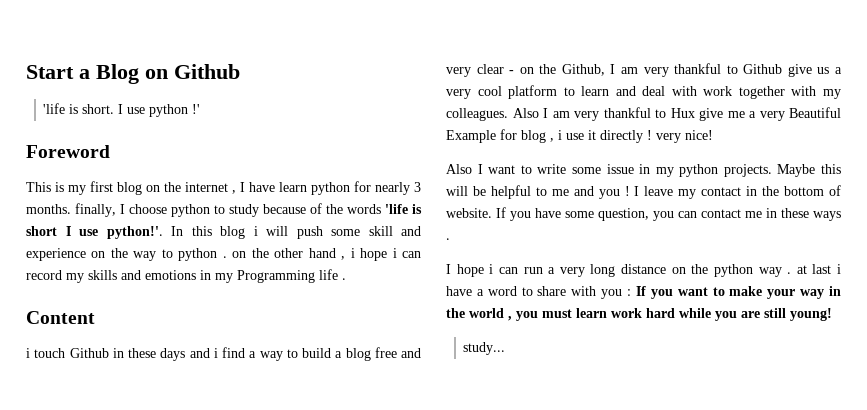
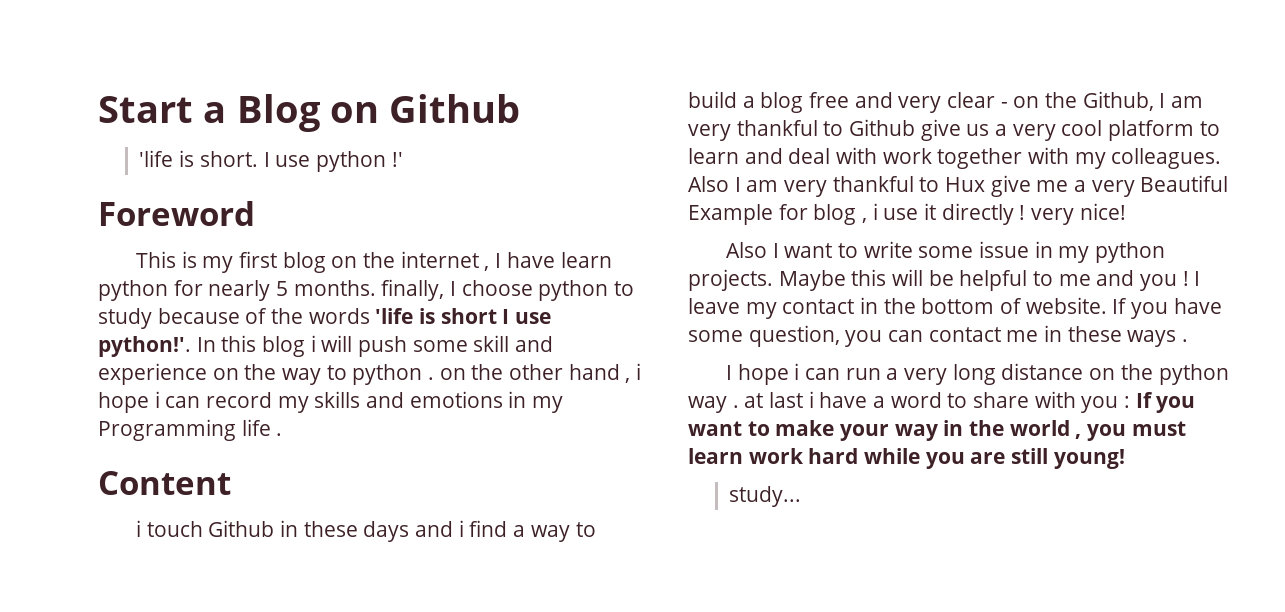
[414,182,421,192] 3 -> [276,281,289,296] 5

